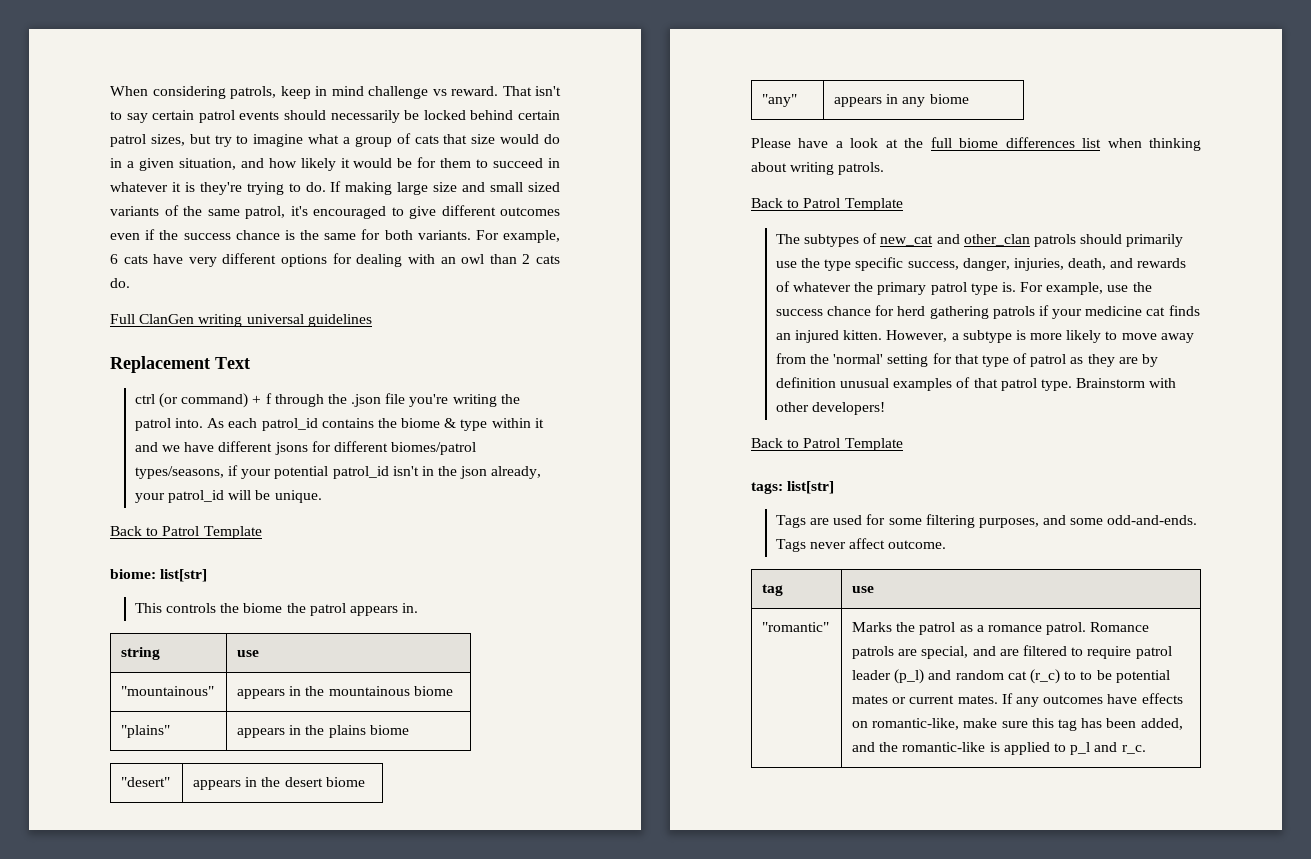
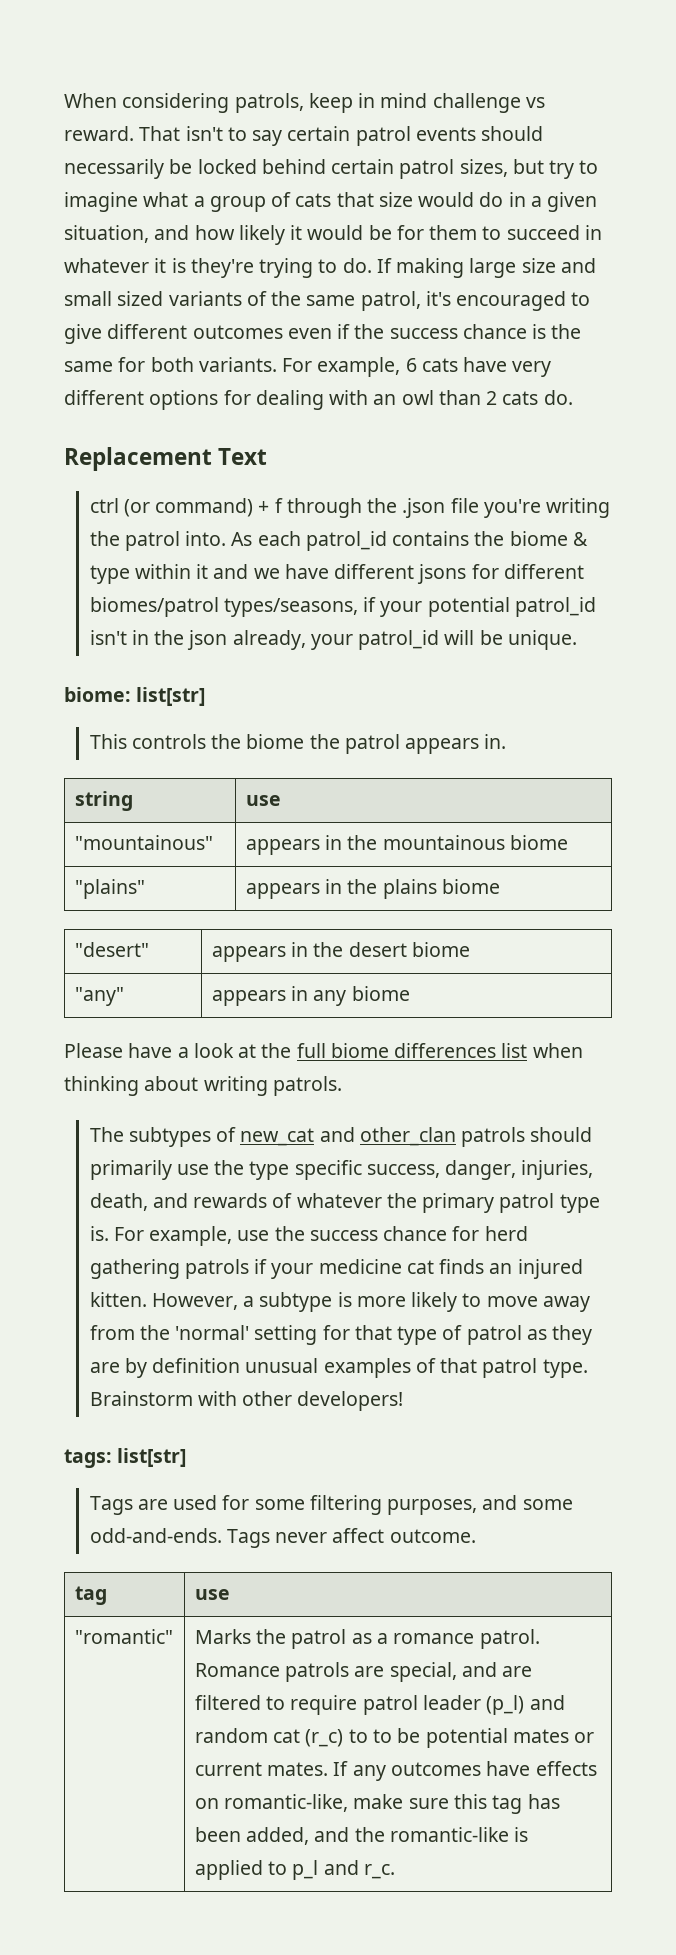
[110,314,372,327] // Full ClanGen writing universal guidelines -> (573, 397) none
[110,526,262,539] // Back to Patrol Template -> (577, 640) none
[751,198,903,211] // Back to Patrol Template -> (342, 1086) none
[751,438,903,451] // Back to Patrol Template -> (404, 1401) none

